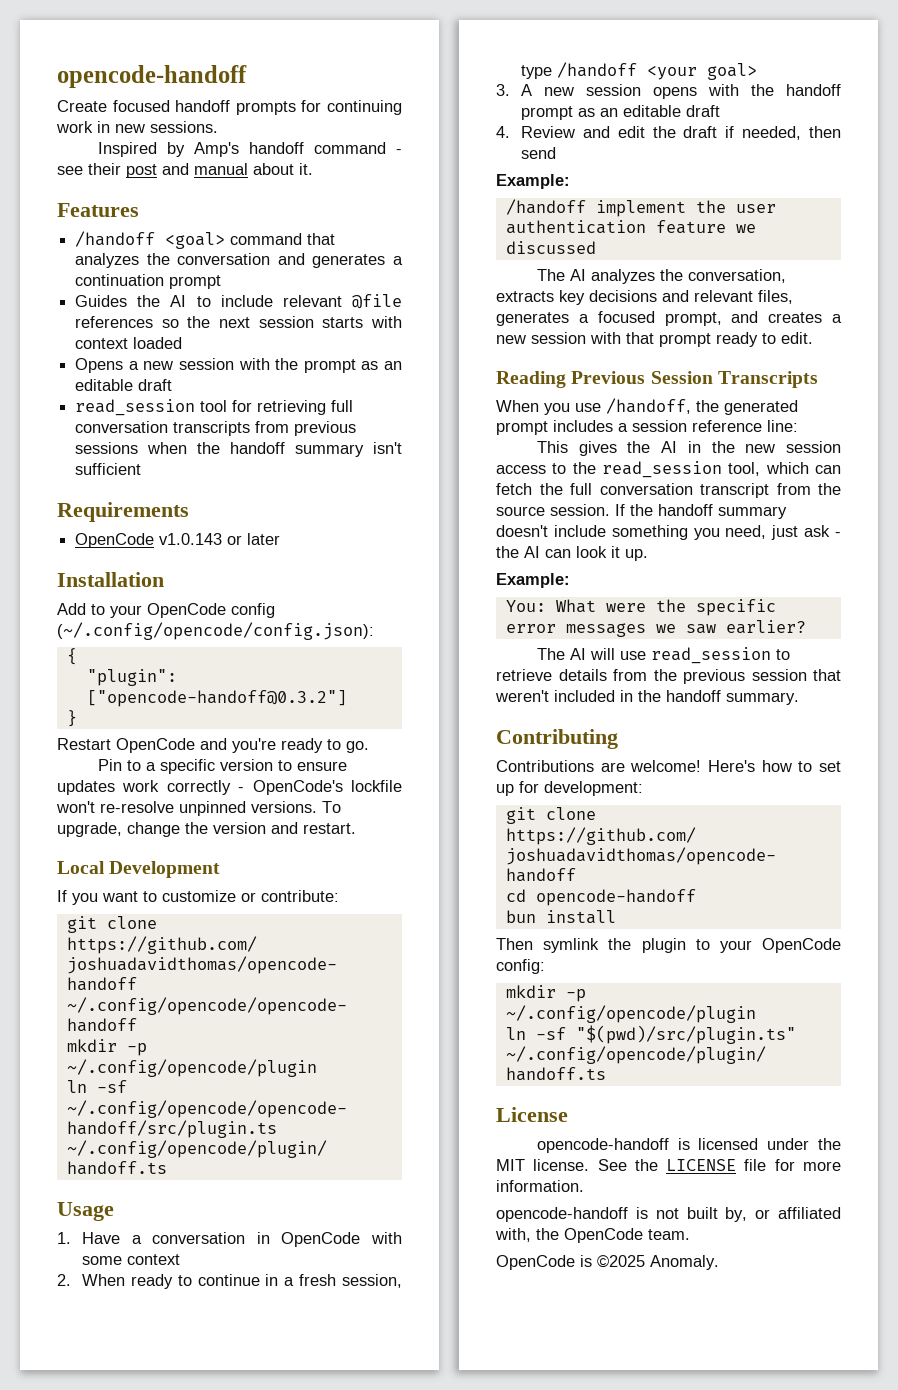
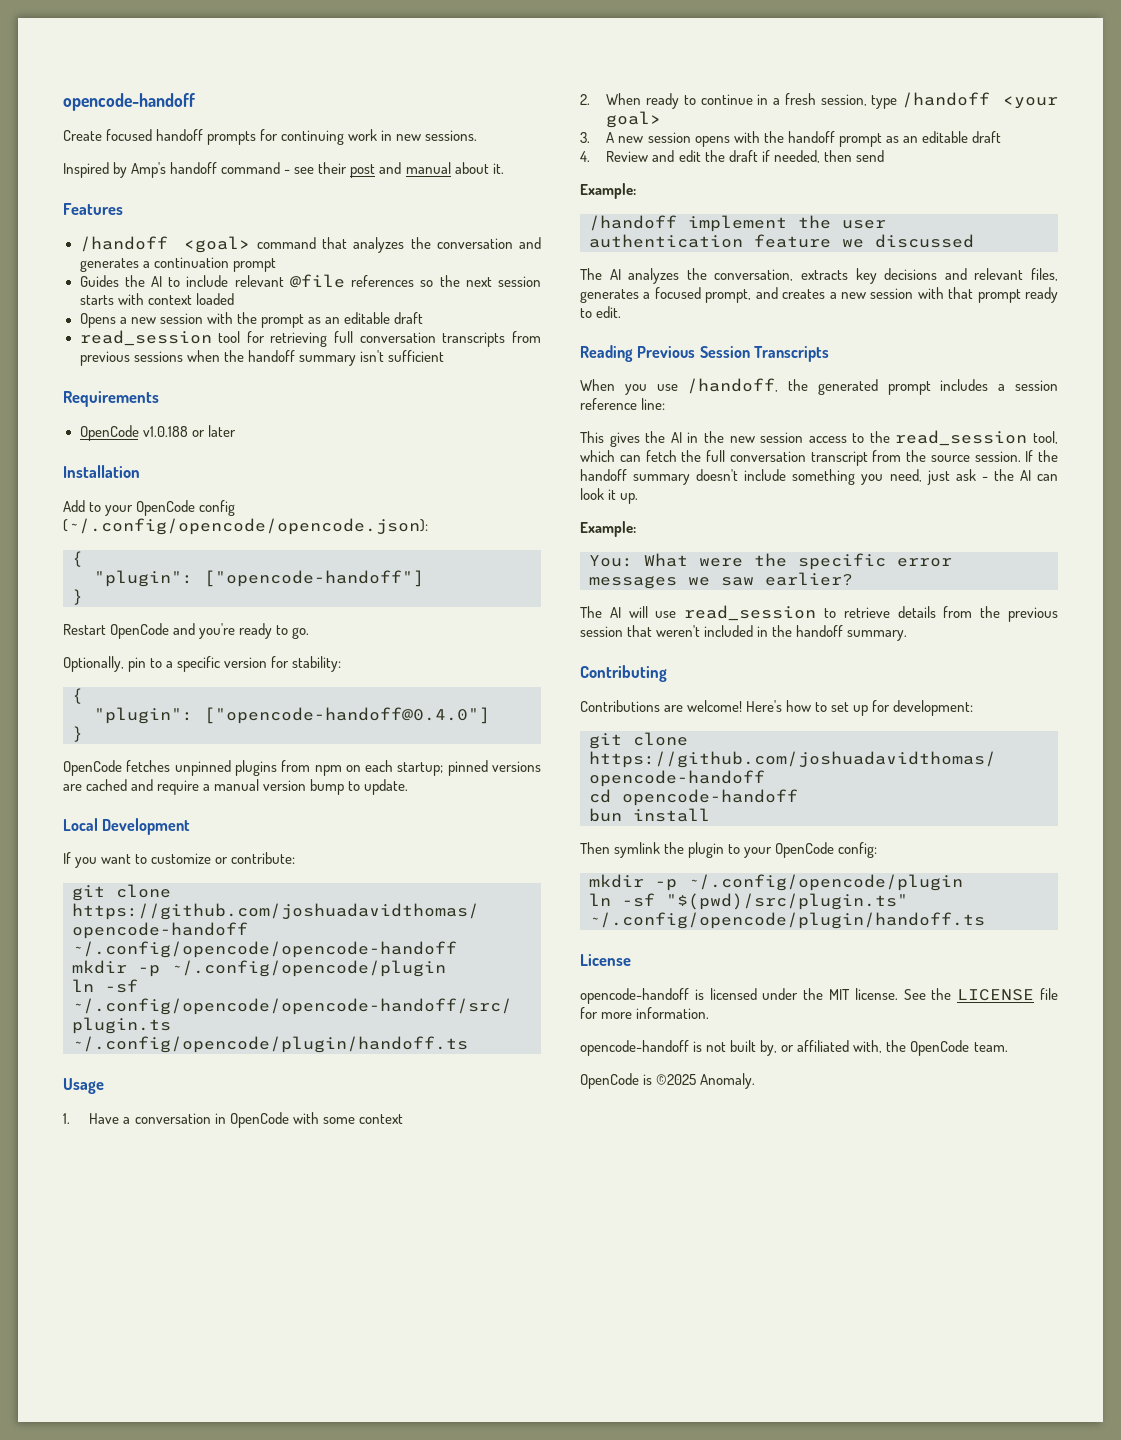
[159,533,223,545] v1.0.143 -> [142,426,188,437] v1.0.188
[57,622,374,640] [66,648,77,665] [86,669,177,686] [86,690,347,707] (~/.config/opencode/config.json): // { // "plugin": ["opencode-handoff@0.3.2"] -> [63,518,428,535] [72,551,83,567] [94,570,424,587] (~/.config/opencode/opencode.json): // { // "plugin": ["opencode-handoff"]
[97,759,122,771] Pin -> [63,656,147,672] Optionally, pin
[277,760,347,771] [57,780,402,795] [56,801,341,816] [57,822,356,837] to ensure updates work correctly - OpenCode's lockfile won't re-resolve unpinned versions. To upgrade, change the version and restart. -> [271,656,342,672] [72,688,83,704] [94,707,490,724] [72,726,83,742] [63,760,541,776] [63,779,409,795] for stability: // { // "plugin": ["opencode-handoff@0.4.0"] // } // OpenCode fetches unpinned plugins from npm on each startup; pinned versions are cached and require a manual version bump to update.

